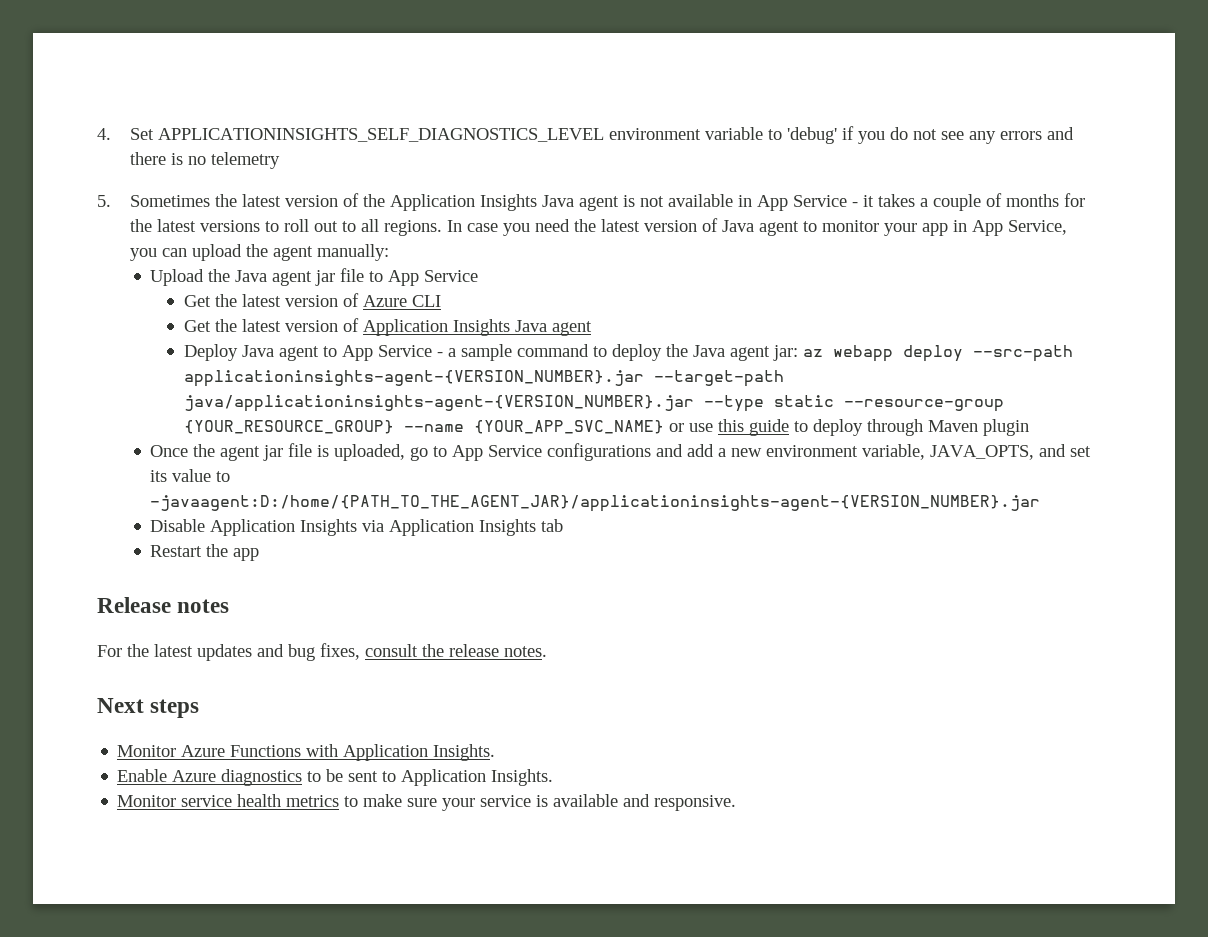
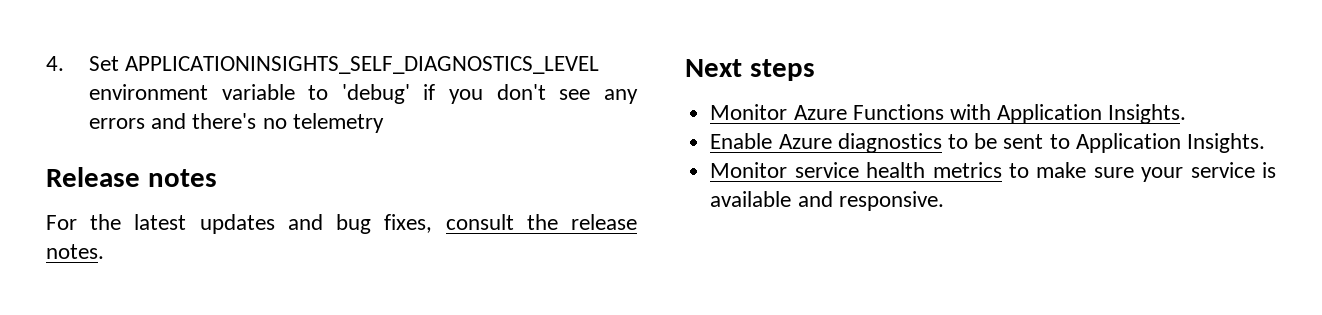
[890,127,938,140] do not -> [496,84,546,100] don't
[130,152,184,165] there is -> [192,113,257,129] there's
[97,193,1086,211] [130,218,1068,236] [130,244,390,261] [150,268,479,286] [183,293,441,307] [183,318,592,336] [183,344,1073,362] [183,370,784,387] [183,395,1004,412] [183,419,1029,436] [150,443,1092,461] [150,469,231,482] [150,495,1041,512] [150,519,564,536] [150,544,260,561] // 5. Sometimes the latest version of the Application Insights Java agent is not available in App Service - it takes a couple of months for the latest versions to roll out to all regions. In case you need the latest version of Java agent to monitor your app in App Service, you can upload the agent manually: // Upload the Java agent jar file to App Service // Get the latest version of Azure CLI // Get the latest version of Application Insights Java agent // Deploy Java agent to App Service - a sample command to deploy the Java agent jar: az webapp deploy --src-path applicationinsights-agent-{VERSION_NUMBER}.jar --target-path java/applicationinsights-agent-{VERSION_NUMBER}.jar --type static --resource-group {YOUR_RESOURCE_GROUP} --name {YOUR_APP_SVC_NAME} or use this guide to deploy through Maven plugin // Once the agent jar file is uploaded, go to App Service configurations and add a new environment variable, JAVA_OPTS, and set its value to -javaagent:D:/home/{PATH_TO_THE_AGENT_JAR}/applicationinsights-agent-{VERSION_NUMBER}.jar // Disable Application Insights via Application Insights tab // Restart the app -> (384, 123) none

